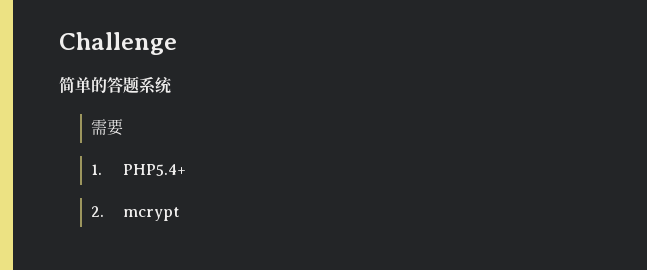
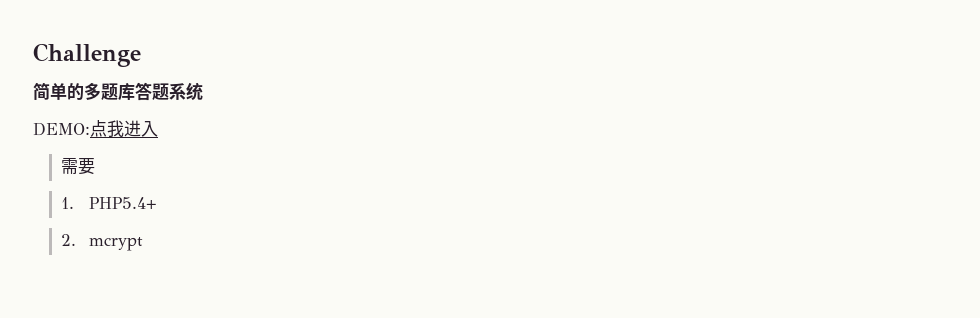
(107, 85) none -> [84,82,135,101] 多题库
(172, 85) none -> [33,120,158,137] // DEMO:点我进入

